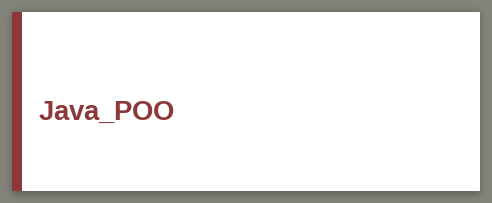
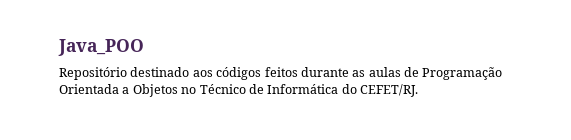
(174, 112) none -> [59,67,503,80] [59,84,418,97] // Repositório destinado aos códigos feitos durante as aulas de Programação Orientada a Objetos no Técnico de Informática do CEFET/RJ.

